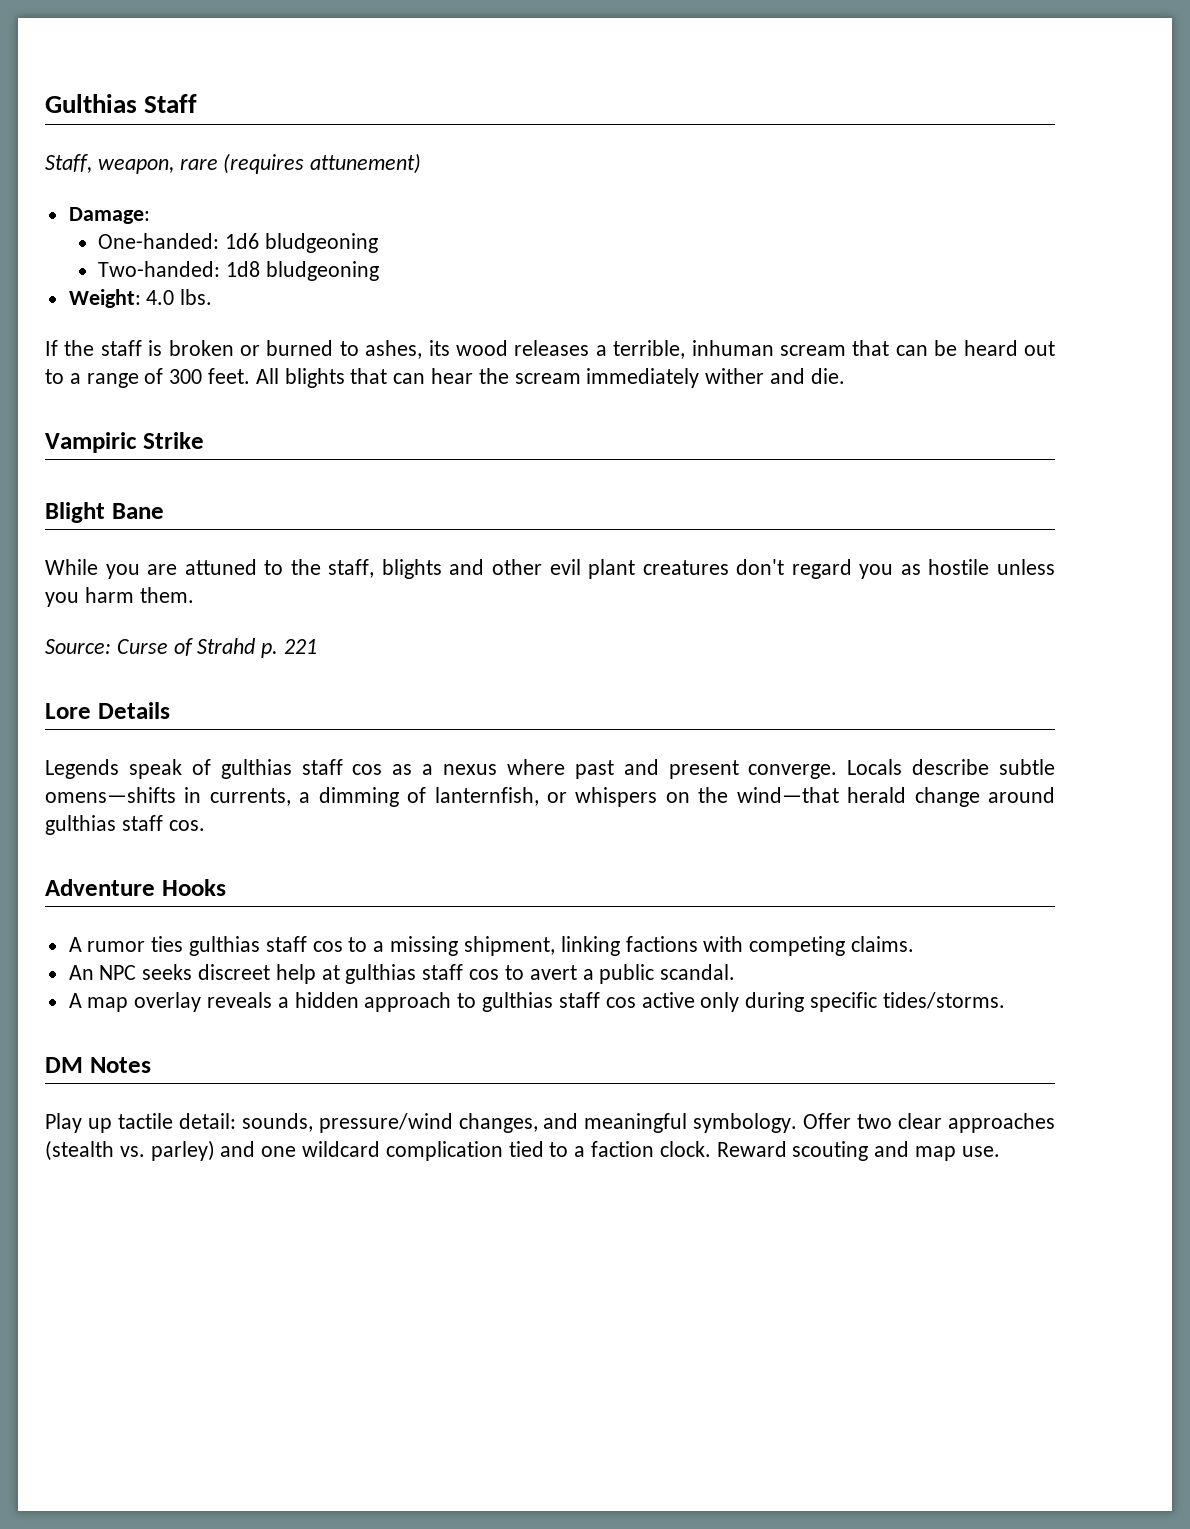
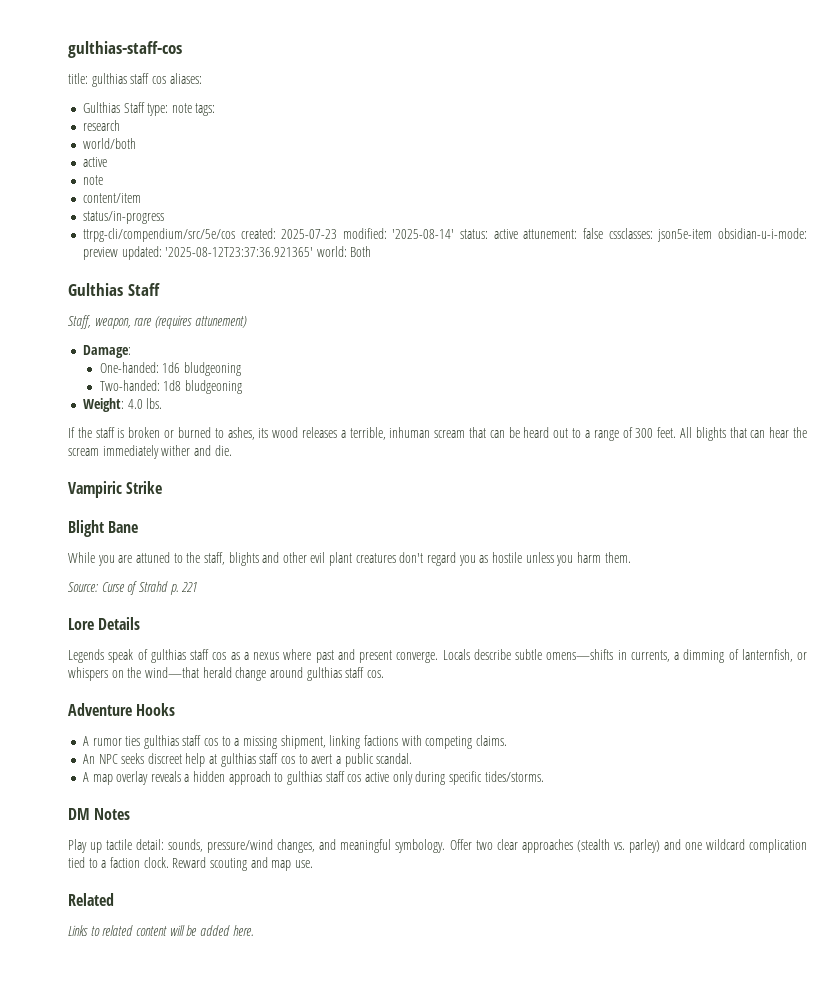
(45, 103) none -> [68,41,182,58] [68,73,202,87] [82,102,216,116] [82,120,120,131] [82,138,136,149] [82,157,107,167] [82,175,103,185] [82,193,141,203] [82,211,164,224] [82,228,807,242] [82,246,372,260] gulthias-staff-cos // title: gulthias staff cos aliases: // Gulthias Staff type: note tags: // research // world/both // active // note // content/item // status/in-progress // ttrpg-cli/compendium/src/5e/cos created: 2025-07-23 modified: '2025-08-14' status: active attunement: false cssclasses: json5e-item obsidian-u-i-mode: preview updated: '2025-08-12T23:37:36.921365' world: Both //
(1000, 1151) none -> [68,893,114,906] [68,925,254,936] // Related // Links to related content will be added here.

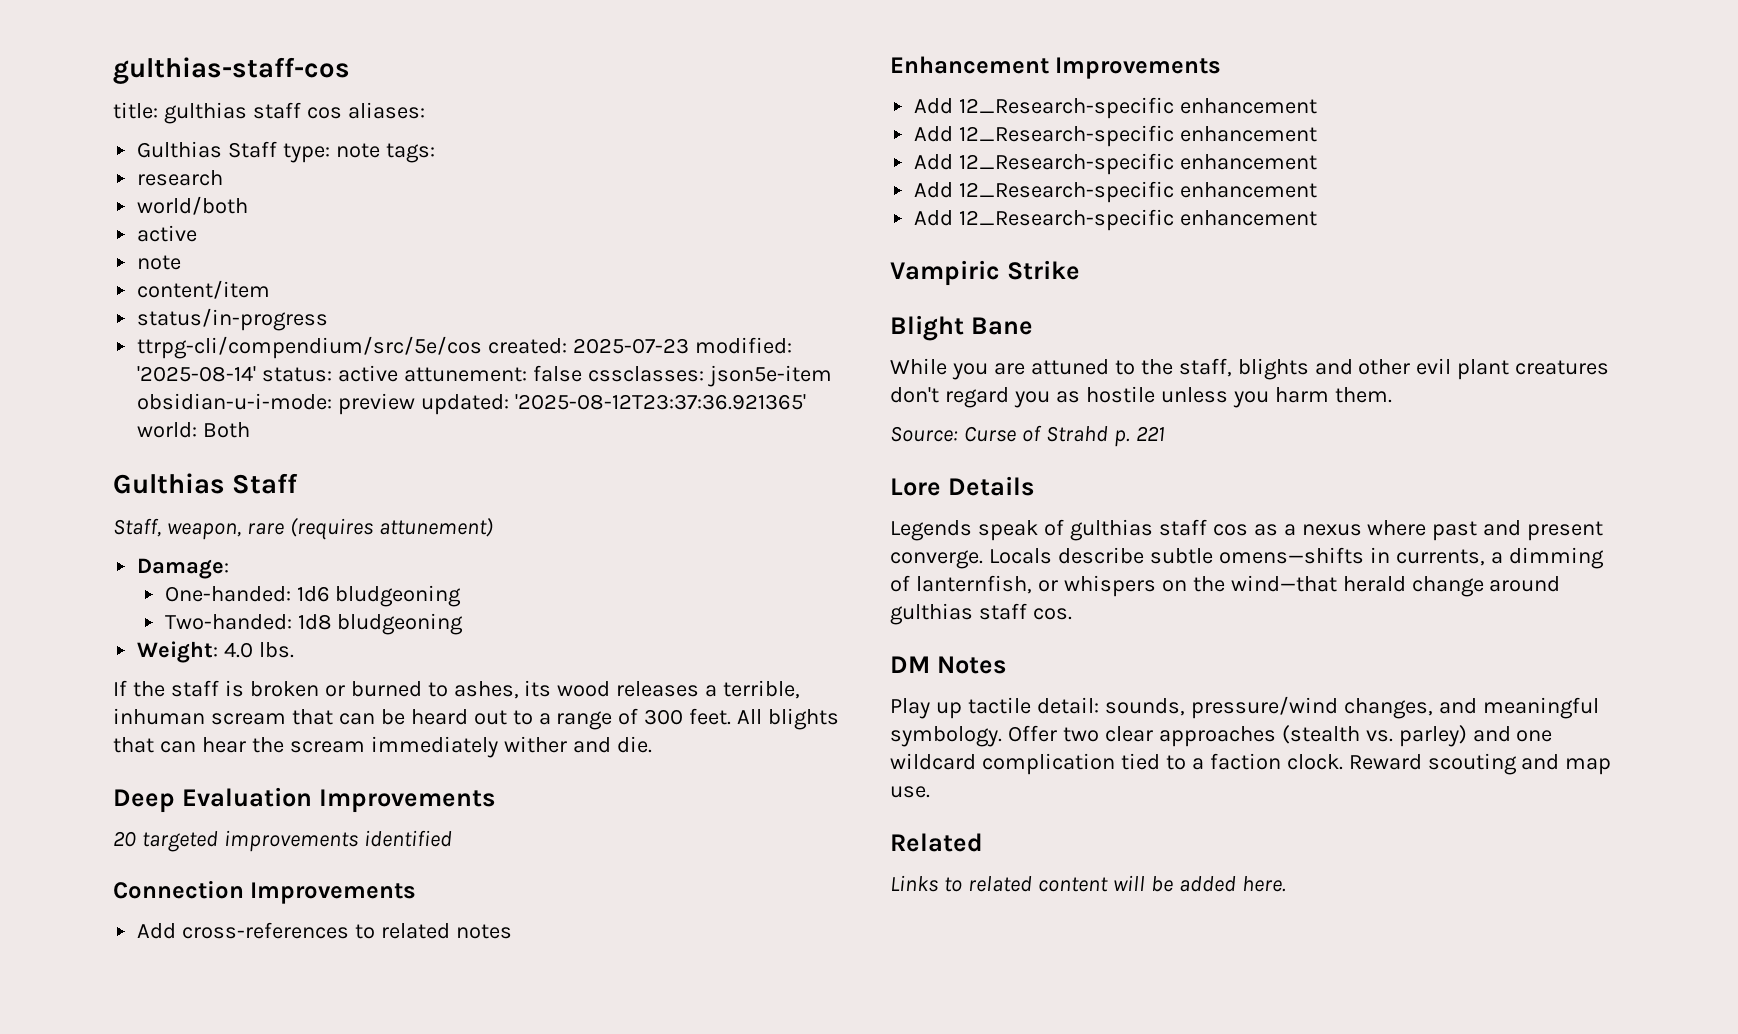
(232, 450) none -> [113,787,495,813] [113,830,452,852] [113,880,417,904] [137,922,512,939] [890,56,1222,79] [914,97,1318,119] [914,125,1318,147] [914,153,1318,175] [914,181,1318,203] [914,209,1318,231] // Deep Evaluation Improvements // 20 targeted improvements identified // Connection Improvements // Add cross-references to related notes // Enhancement Improvements // Add 12_Research-specific enhancement // Add 12_Research-specific enhancement // Add 12_Research-specific enhancement // Add 12_Research-specific enhancement // Add 12_Research-specific enhancement
[68,703,176,716] [82,735,507,749] [82,753,413,767] [82,771,544,785] // Adventure Hooks // A rumor ties gulthias staff cos to a missing shipment, linking factions with competing claims. // An NPC seeks discreet help at gulthias staff cos to avert a public scandal. // A map overlay reveals a hidden approach to gulthias staff cos active only during specific tides/storms. -> (1072, 614) none

